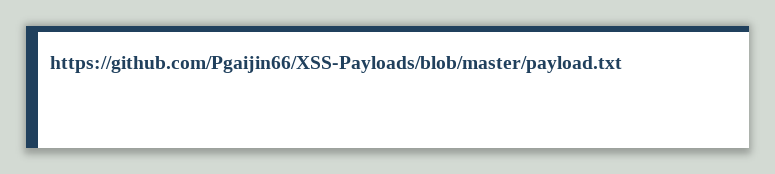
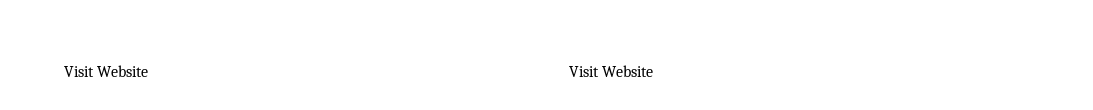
[50,56,622,73] https://github.com/Pgaijin66/XSS-Payloads/blob/master/payload.txt -> [64,65,149,77] [569,65,654,77] Visit Website // Visit Website

